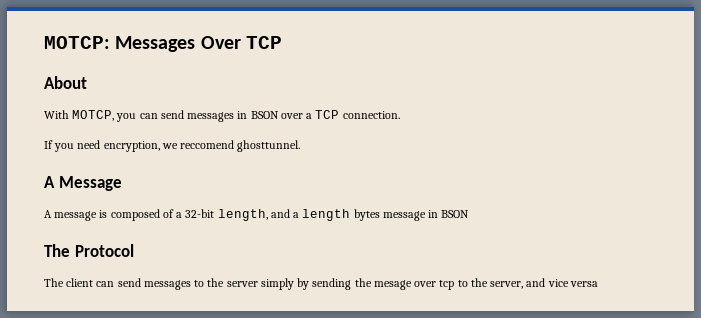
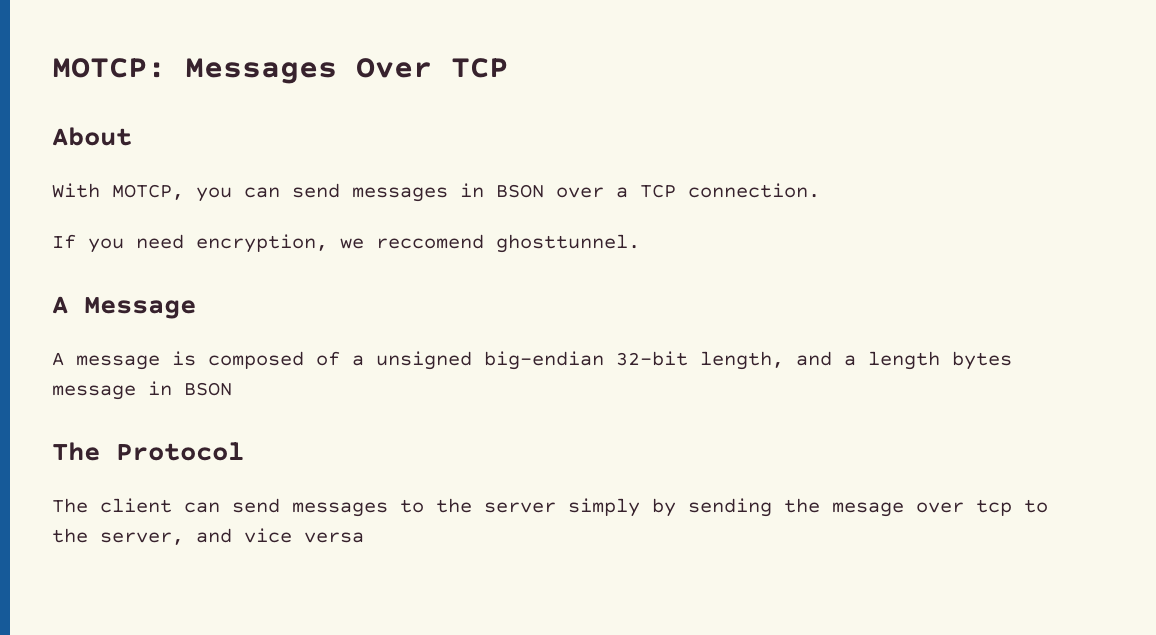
(183, 215) none -> [376,351,604,370] unsigned big-endian

